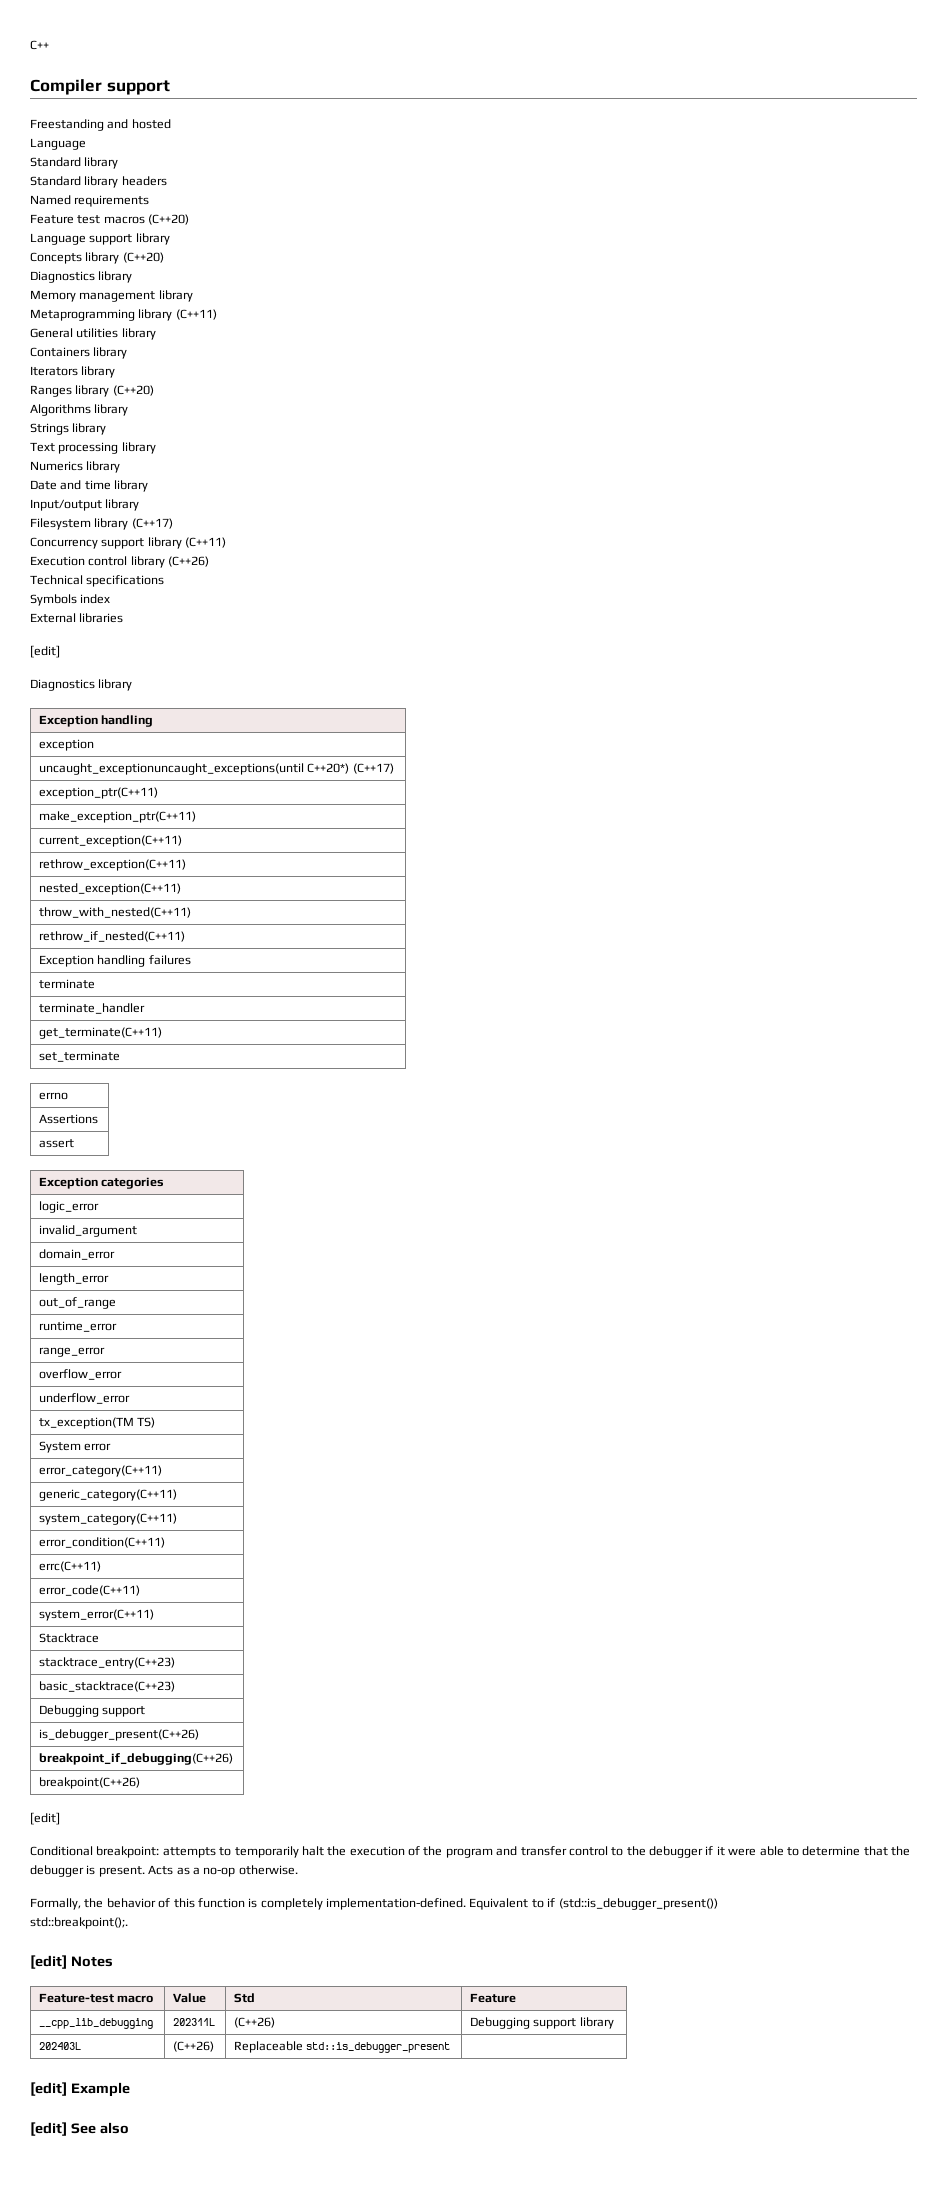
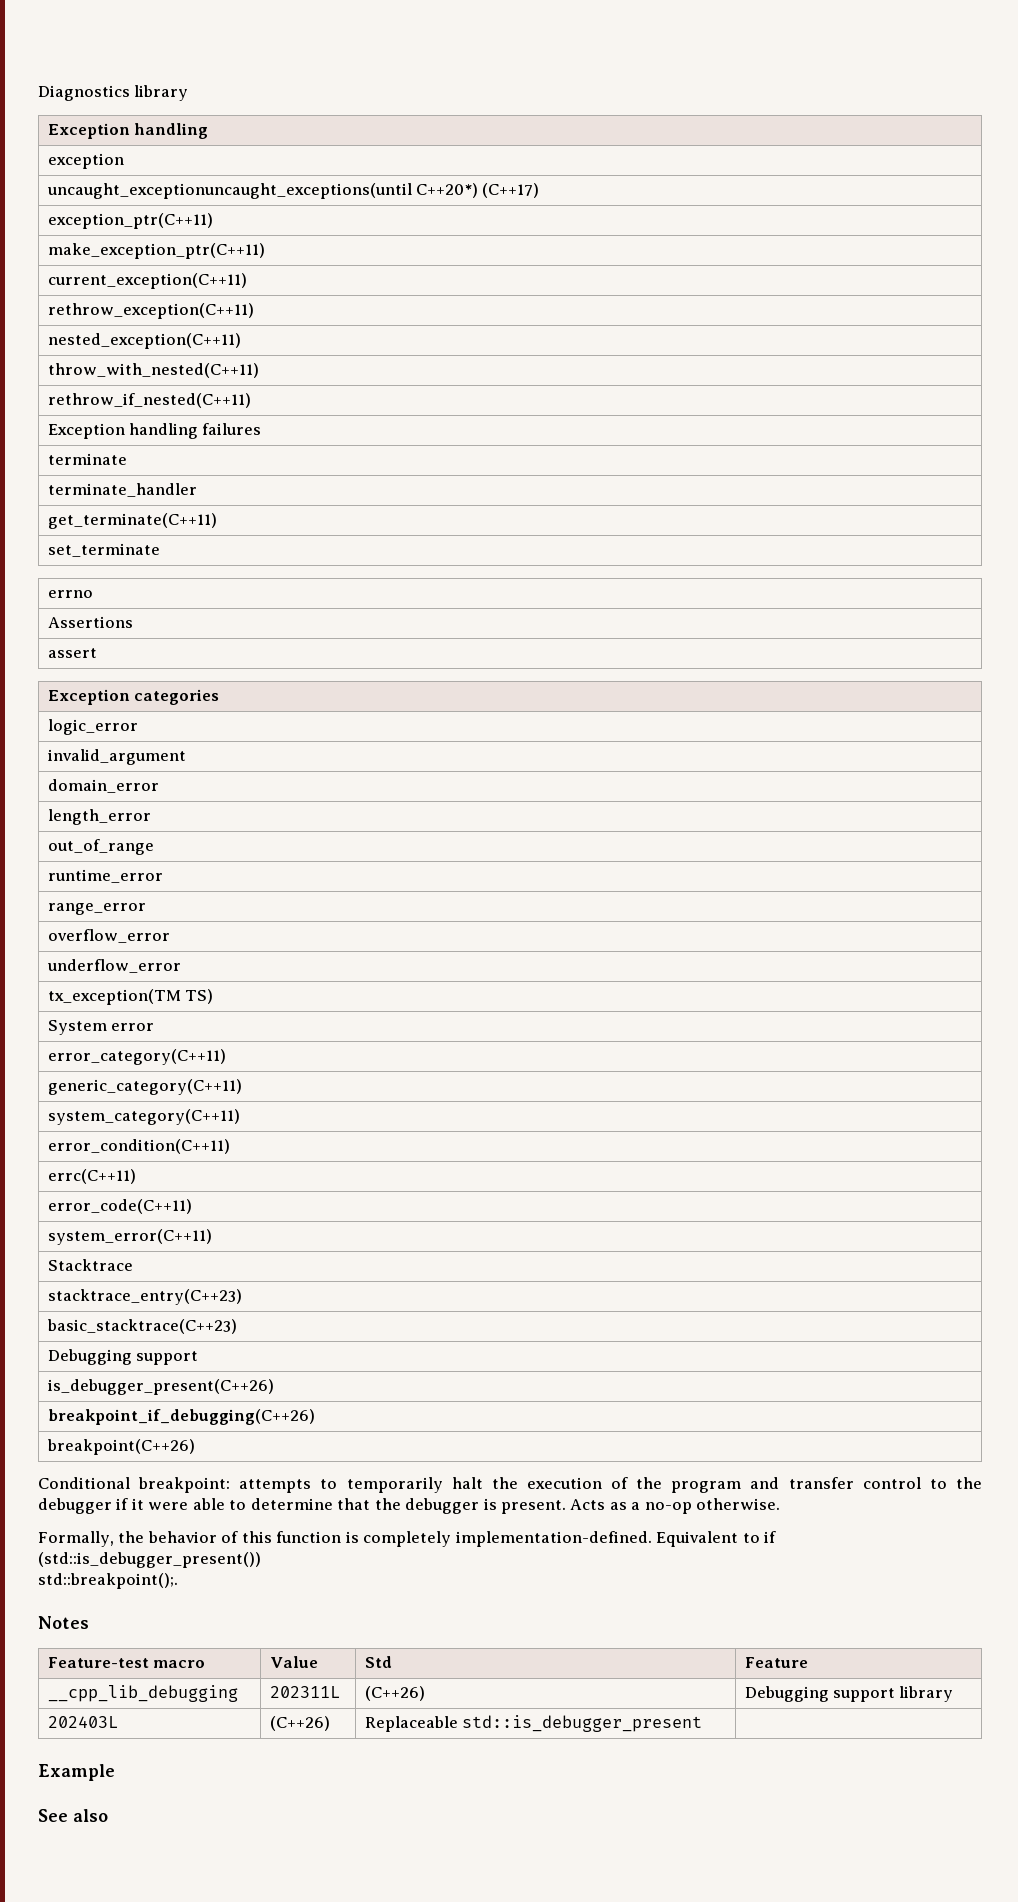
[30,40,49,50] [30,79,170,95] [30,119,171,131] [30,138,86,150] [30,157,119,169] [30,176,167,188] [30,195,150,207] [30,214,190,225] [30,233,170,245] [30,252,164,264] [30,271,133,283] [30,290,193,302] [30,309,217,321] [30,328,156,340] [30,347,128,359] [30,366,116,378] [30,385,154,397] [30,404,129,416] [30,423,107,435] [30,442,156,454] [30,461,121,473] [30,480,149,492] [30,499,140,511] [30,518,173,530] [30,537,227,549] [30,556,210,568] [30,575,165,587] [30,594,111,606] [30,613,124,623] [30,645,60,658] C++ // Compiler support // Freestanding and hosted // Language // Standard library // Standard library headers // Named requirements // Feature test macros (C++20) // Language support library // Concepts library (C++20) // Diagnostics library // Memory management library // Metaprogramming library (C++11) // General utilities library // Containers library // Iterators library // Ranges library (C++20) // Algorithms library // Strings library // Text processing library // Numerics library // Date and time library // Input/output library // Filesystem library (C++17) // Concurrency support library (C++11) // Execution control library (C++26) // Technical specifications // Symbols index // External libraries // [edit] // -> (38, 93) none
[30,1812,60,1825] // [edit] -> (195, 1447) none
[30,1955,67,1969] [edit] -> (178, 1581) none
[30,2082,67,2096] [edit] -> (702, 1723) none
[30,2122,67,2136] [edit] -> (115, 1772) none

